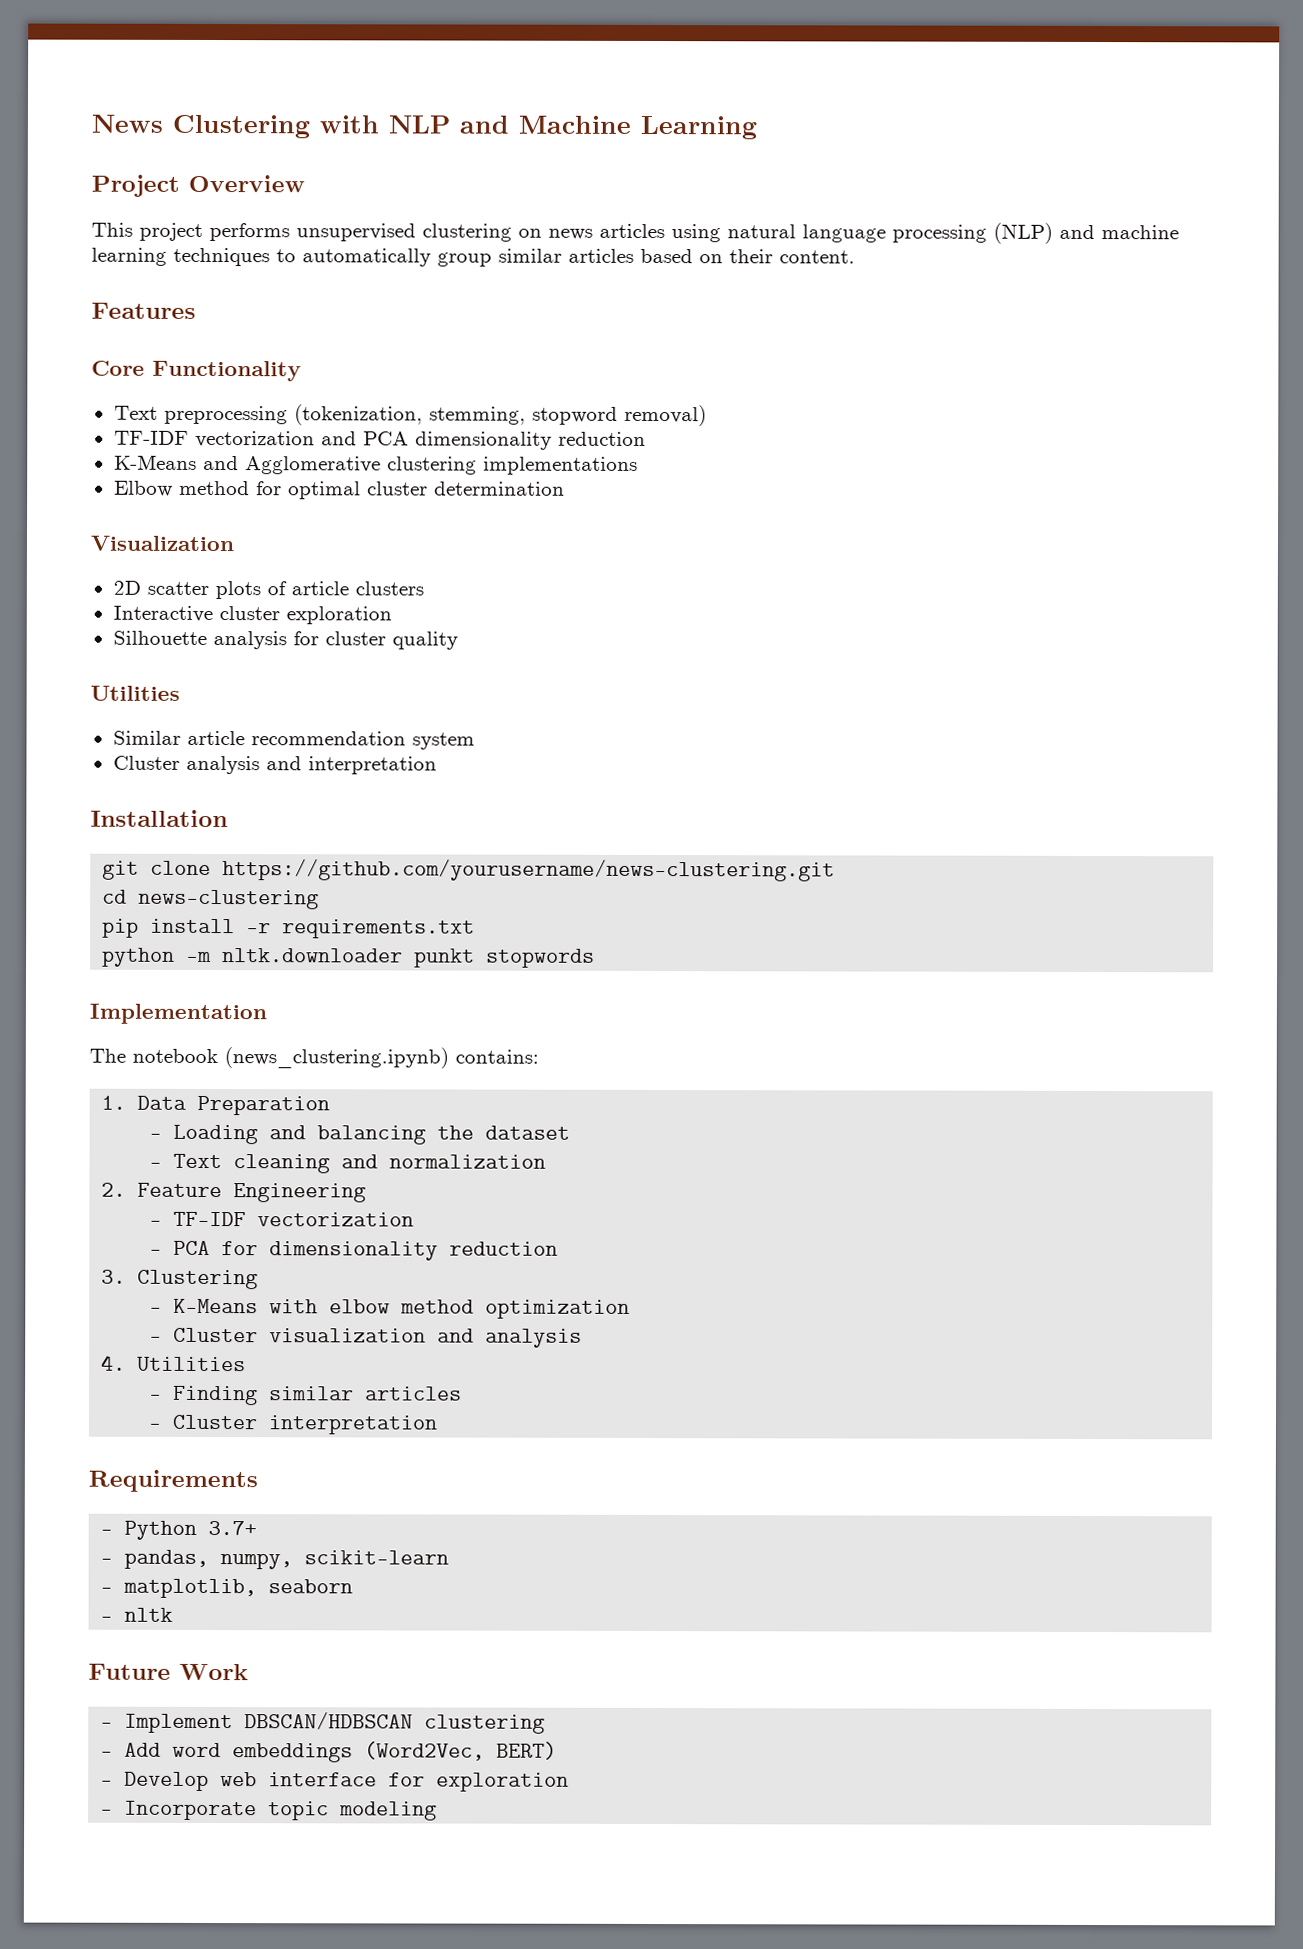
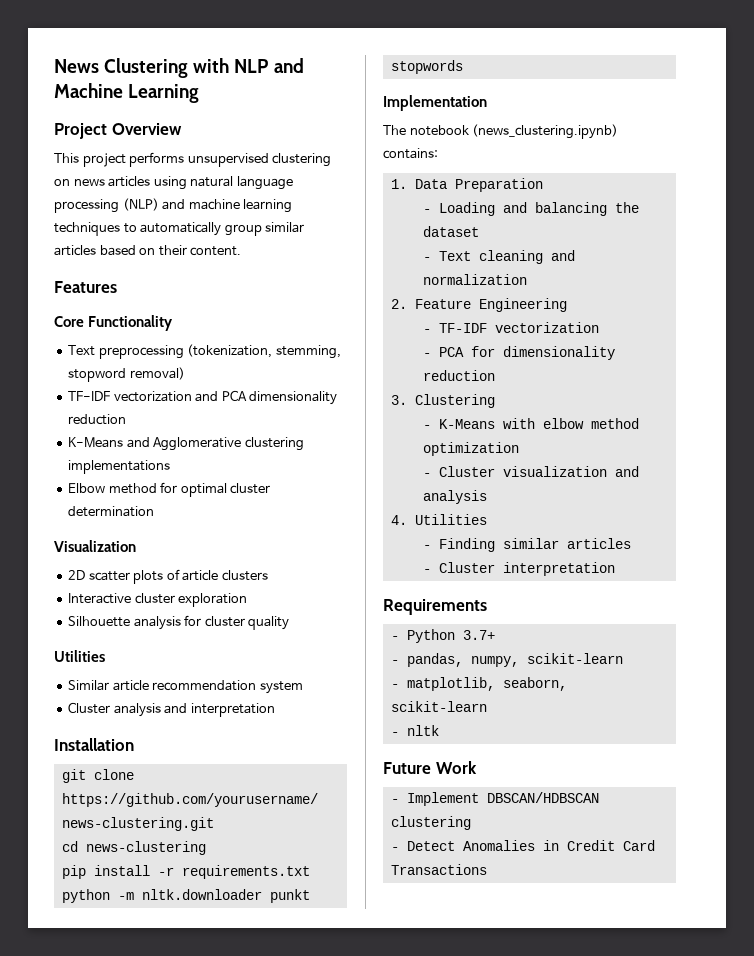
[268,1579,354,1594] seaborn -> [502,677,567,691] [390,701,487,712] seaborn, scikit-learn
[124,1741,558,1763] [100,1771,570,1792] [100,1800,438,1821] Add word embeddings (Word2Vec, BERT) // - Develop web interface for exploration // - Incorporate topic modeling -> [406,840,655,851] [390,864,487,875] Detect Anomalies in Credit Card Transactions

